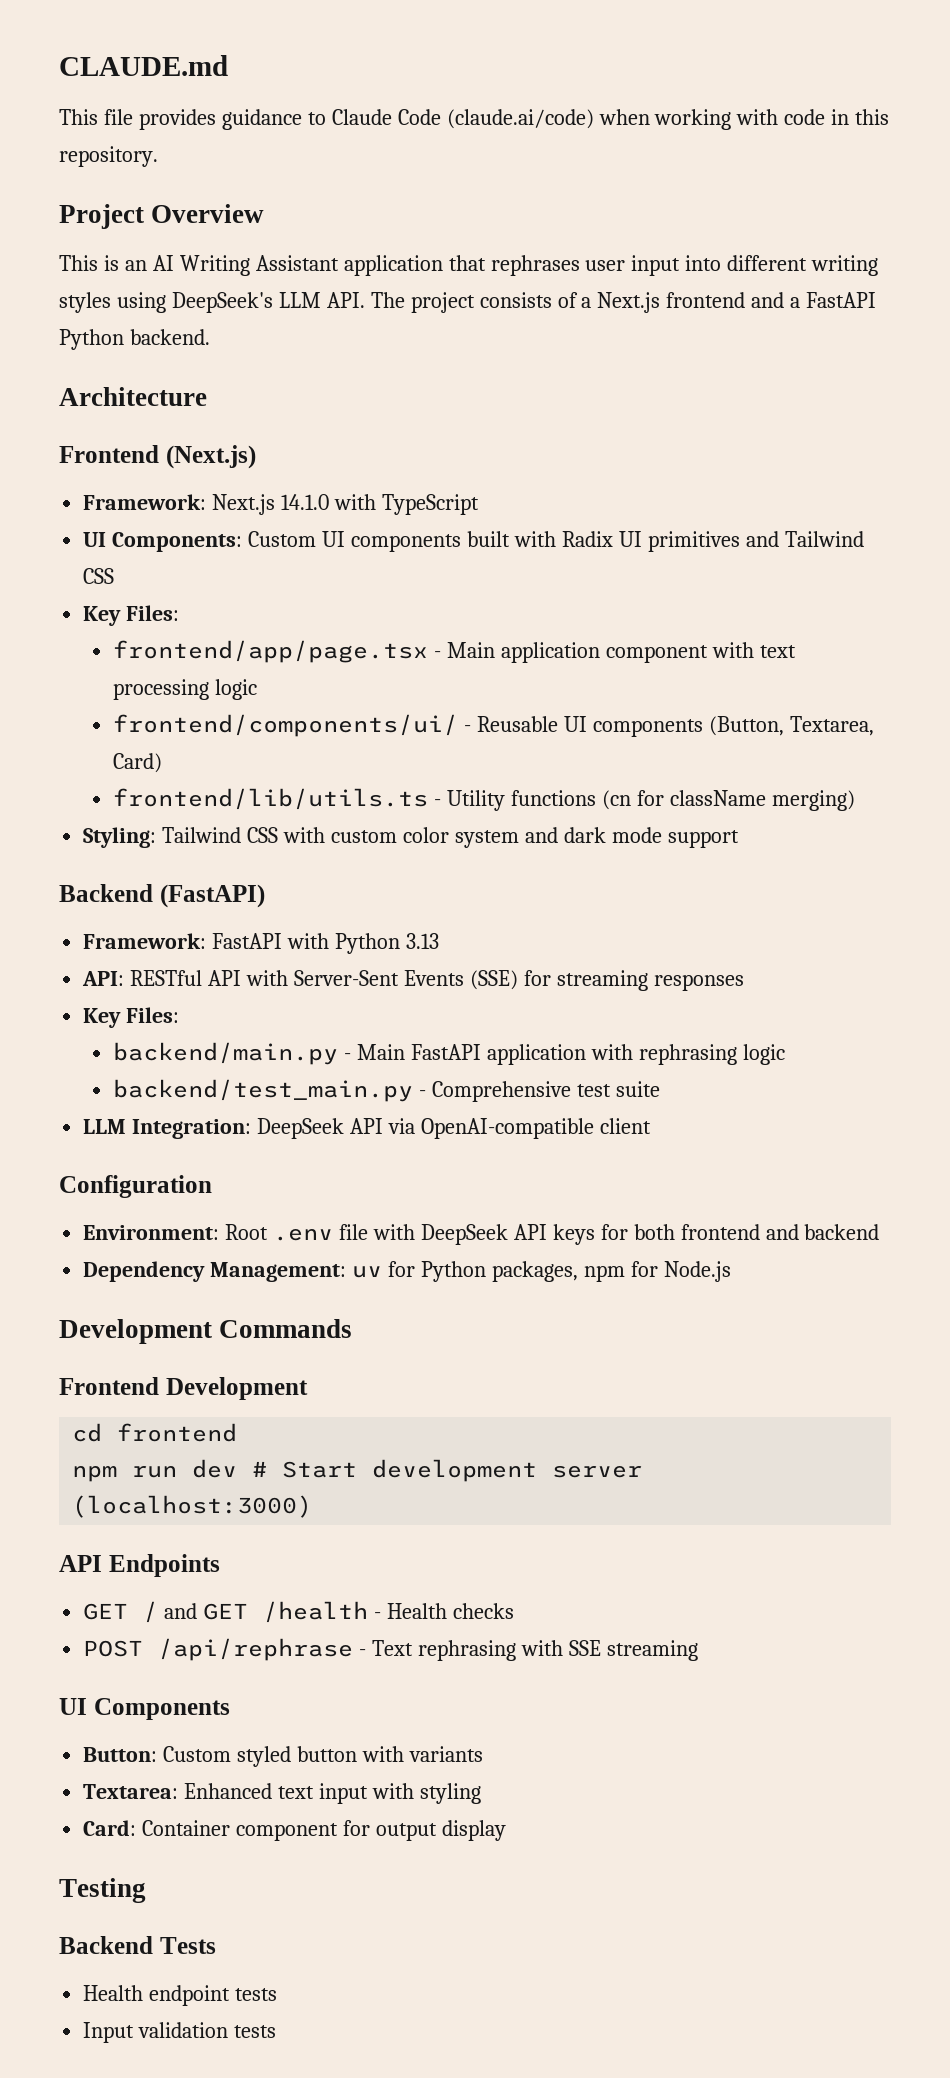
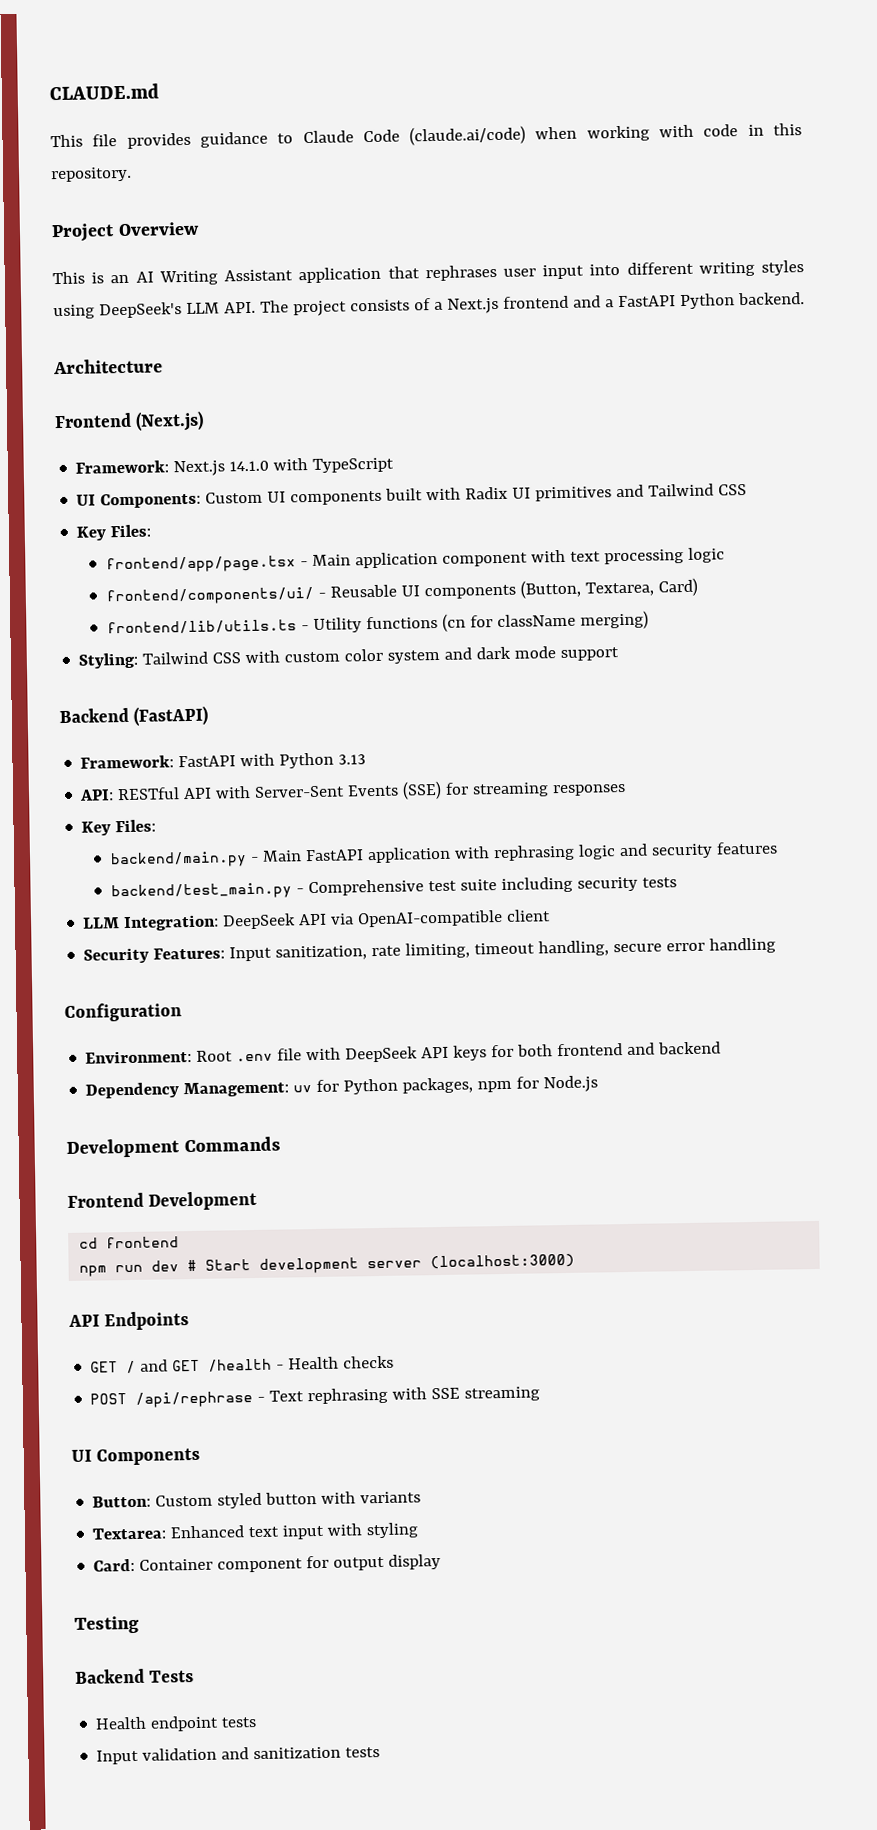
(785, 1054) none -> [618,841,778,859] and security features
(661, 1089) none -> [500,876,677,893] including security tests
(651, 1126) none -> [83,937,777,964] // Security Features: Input sanitization, rate limiting, timeout handling, secure error handling
(229, 2030) none -> [221,1746,342,1760] and sanitization

